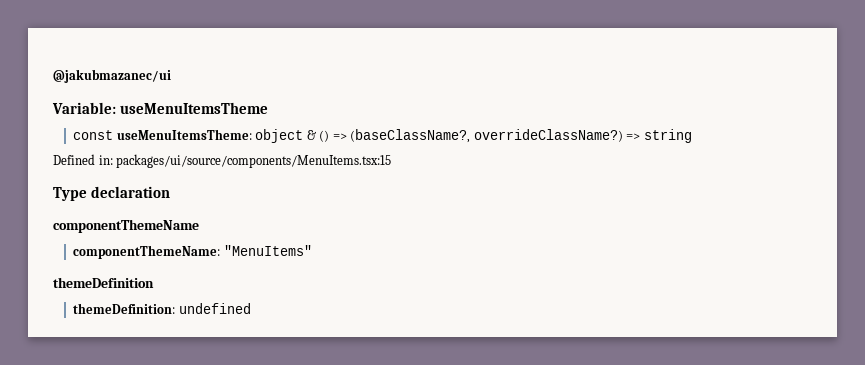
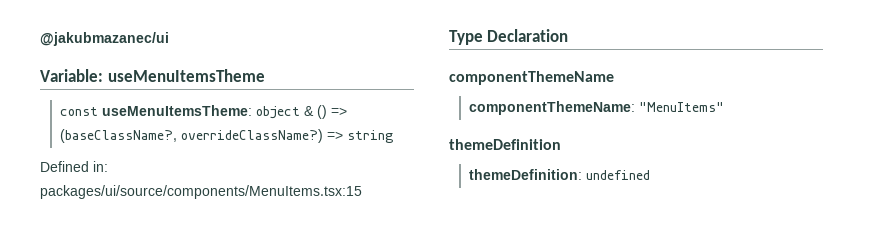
[90,186,170,198] declaration -> [487,29,569,42] Declaration

